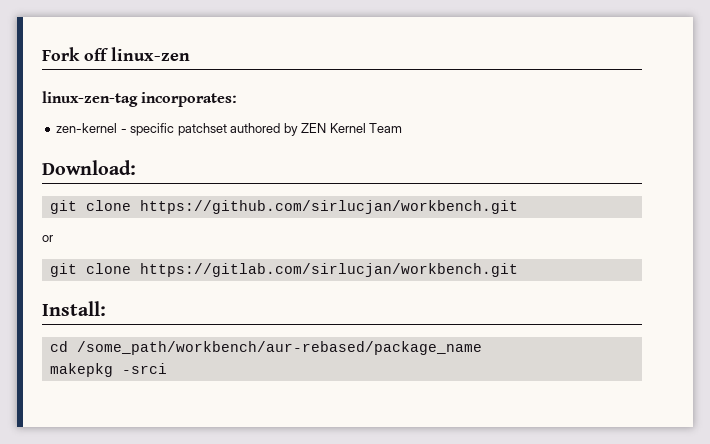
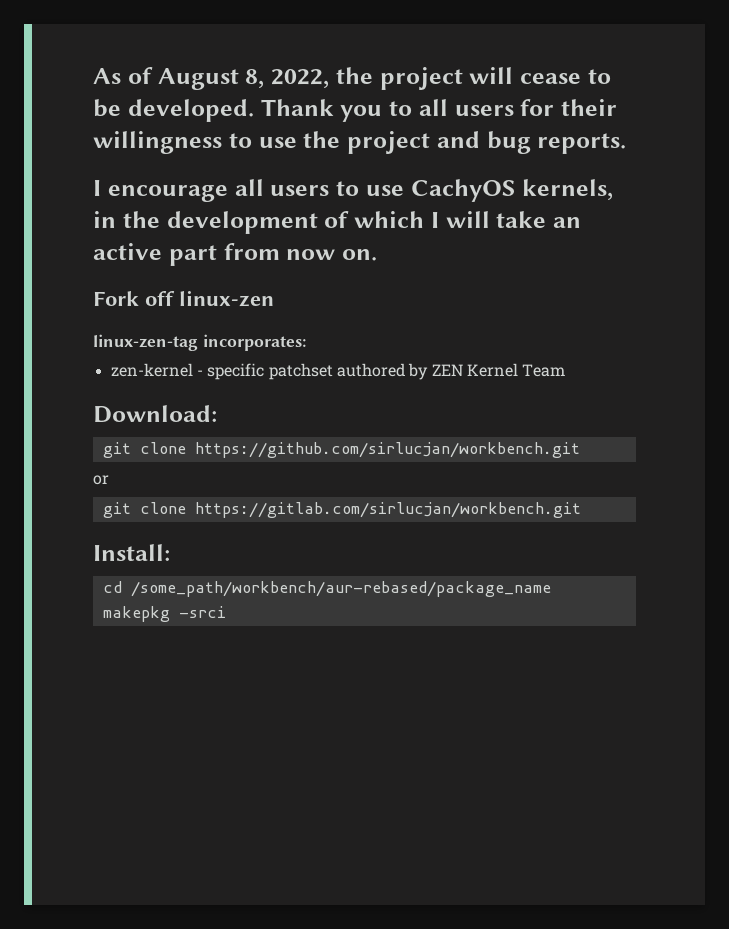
(42, 54) none -> [93,67,611,90] [93,99,617,122] [93,131,627,154] [93,179,614,202] [93,211,581,234] [93,243,377,266] As of August 8, 2022, the project will cease to be developed. Thank you to all users for their willingness to use the project and bug reports. // I encourage all users to use CachyOS kernels, in the development of which I will take an active part from now on. //

